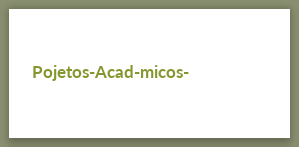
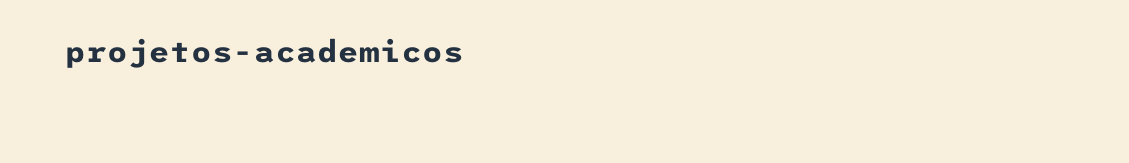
[32,65,189,81] Pojetos-Acad-micos- -> [65,38,464,68] projetos-academicos

